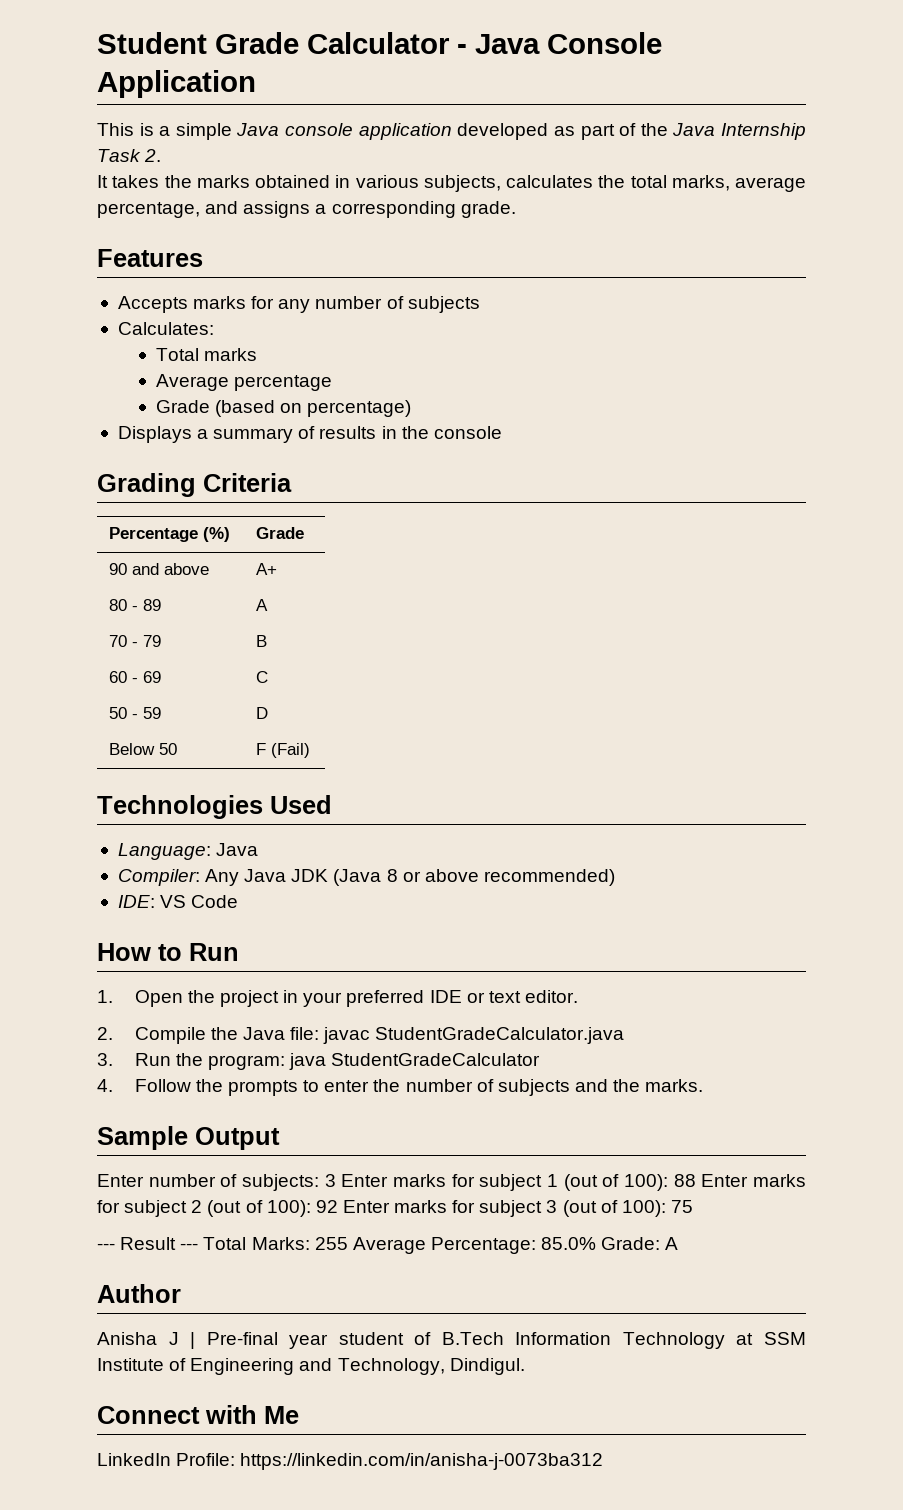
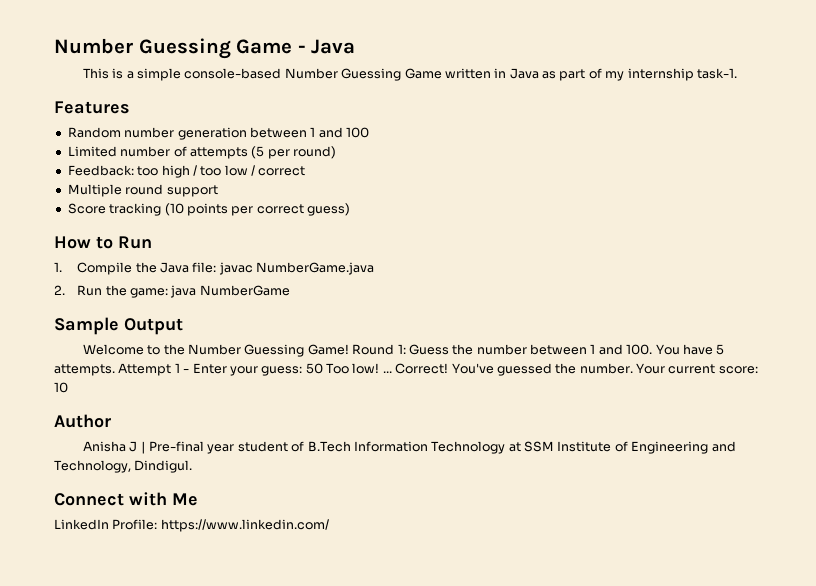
[97,32,450,54] Student Grade Calculator -> [54,38,293,59] Number Guessing Game
[547,32,662,54] [97,70,256,98] Console Application -> (356, 46) none
[236,123,806,140] [97,149,162,162] [97,175,806,192] [97,201,516,218] [97,249,203,267] [117,296,480,313] [117,322,214,335] [155,348,257,361] [155,374,332,391] [155,400,412,417] [117,426,502,443] [97,473,292,497] [109,527,231,542] [256,527,305,539] [109,563,210,575] [256,563,278,575] [109,599,162,611] [256,599,269,611] [109,635,162,647] [256,635,268,647] [109,671,162,683] [256,671,269,683] [109,707,162,719] [256,707,269,719] [109,743,178,755] [256,743,311,758] [97,795,332,819] [117,843,259,860] [117,869,615,886] [117,895,239,908] [97,943,239,961] [97,990,578,1007] [97,1027,113,1040] Java console application developed as part of the Java Internship Task 2. // It takes the marks obtained in various subjects, calculates the total marks, average percentage, and assigns a corresponding grade. // Features // Accepts marks for any number of subjects // Calculates: // Total marks // Average percentage // Grade (based on percentage) // Displays a summary of results in the console // Grading Criteria // Percentage (%) | Grade // 90 and above | A+ // 80 - 89 | A // 70 - 79 | B // 60 - 69 | C // 50 - 59 | D // Below 50 | F (Fail) // Technologies Used // Language: Java // Compiler: Any Java JDK (Java 8 or above recommended) // IDE: VS Code // How to Run // 1. Open the project in your preferred IDE or text editor. // 2. -> [184,68,737,81] [54,101,130,114] [67,127,369,140] [67,146,336,159] [67,165,306,178] [67,184,218,197] [67,203,350,216] [54,236,152,249] [54,262,62,272] console-based Number Guessing Game written in Java as part of my internship task-1. // Features // Random number generation between 1 and 100 // Limited number of attempts (5 per round) // Feedback: too high / too low / correct // Multiple round support // Score tracking (10 points per correct guess) // How to Run // 1.
[375,1027,625,1044] [97,1053,541,1070] [97,1079,704,1096] [97,1126,280,1150] [97,1174,806,1191] [97,1200,693,1217] [97,1237,679,1254] StudentGradeCalculator.java // 3. Run the program: java StudentGradeCalculator // 4. Follow the prompts to enter the number of subjects and the marks. // Sample Output // Enter number of subjects: 3 Enter marks for subject 1 (out of 100): 88 Enter marks for subject 2 (out of 100): 92 Enter marks for subject 3 (out of 100): 75 // --- Result --- Total Marks: 255 Average Percentage: 85.0% Grade: A -> [256,262,375,275] [54,285,290,298] [54,317,183,335] [82,344,725,357] [54,363,758,376] [54,382,68,393] NumberGame.java // 2. Run the game: java NumberGame // Sample Output // Welcome to the Number Guessing Game! Round 1: Guess the number between 1 and 100. You have 5 attempts. Attempt 1 - Enter your guess: 50 Too low! ... Correct! You've guessed the number. Your current score: 10
[240,1453,604,1470] https://linkedin.com/in/anisha-j-0073ba312 -> [160,519,329,532] https://www.linkedin.com/

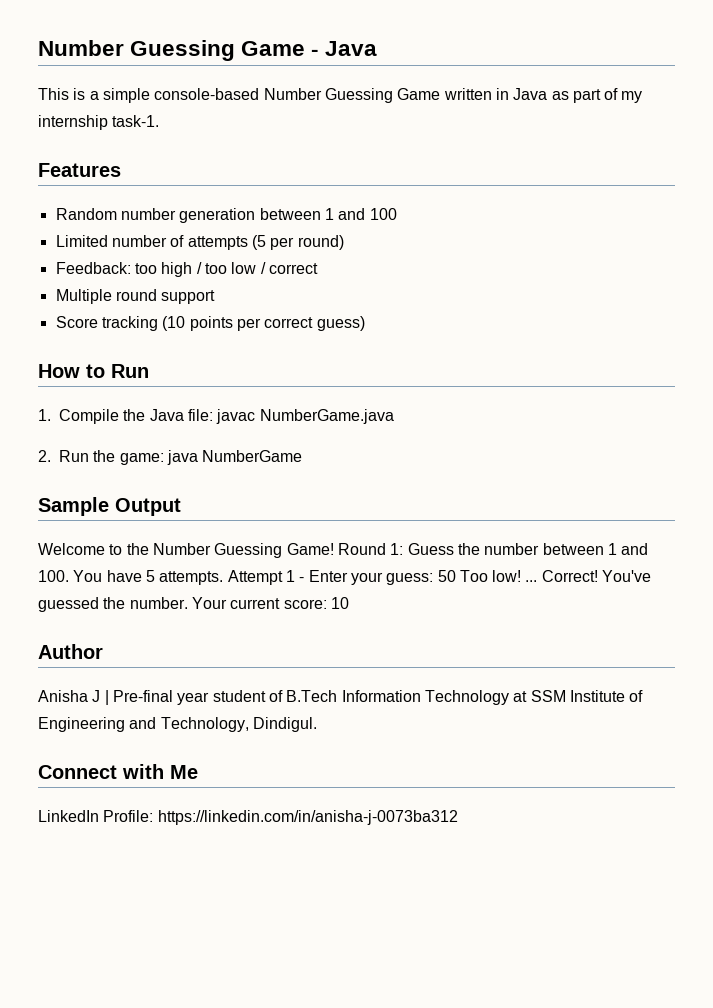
[160,519,329,532] https://www.linkedin.com/ -> [157,810,458,825] https://linkedin.com/in/anisha-j-0073ba312

